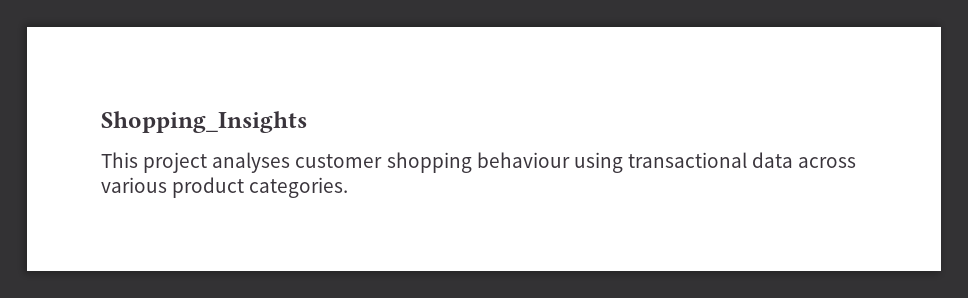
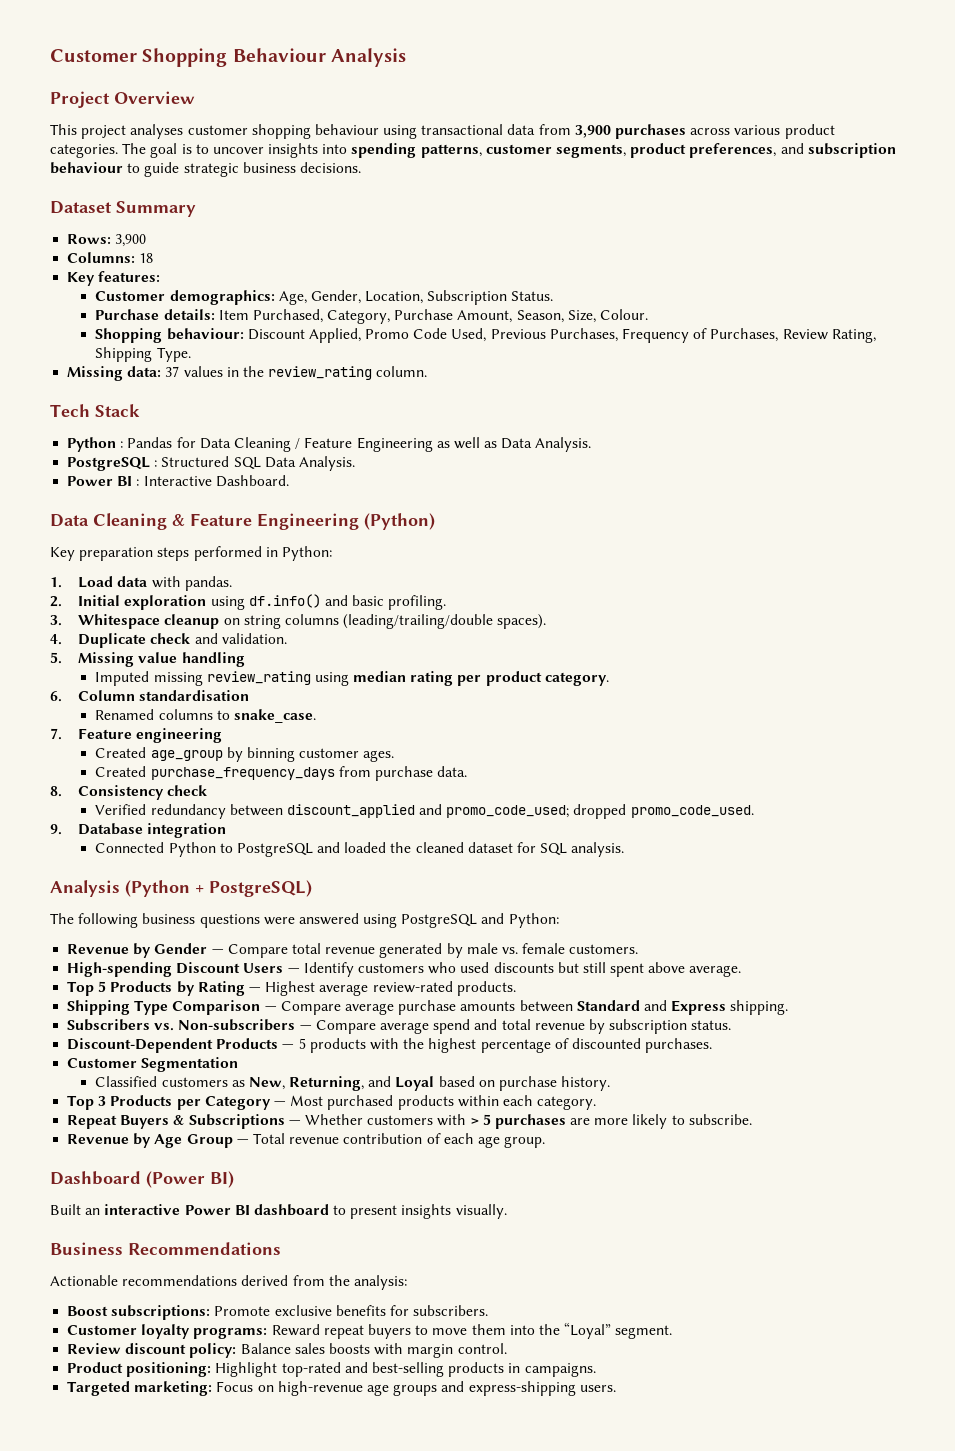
[101,111,307,133] Shopping_Insights -> [50,48,406,67] [50,91,195,108] Customer Shopping Behaviour Analysis // Project Overview
(794, 160) none -> [538,124,687,139] from 3,900 purchases
(349, 187) none -> [122,143,896,158] [50,162,361,177] [50,201,196,217] [67,234,147,247] [67,252,154,263] [67,271,161,286] [95,290,554,305] [95,309,648,324] [95,328,876,343] [95,347,191,362] [67,366,428,381] [50,404,140,417] [67,437,592,452] [67,456,355,471] [67,475,289,487] [50,513,435,530] [50,546,332,561] [50,576,232,591] [50,594,447,610] [50,614,547,629] [50,633,287,648] [50,652,245,667] [95,671,609,686] [50,690,250,702] [95,709,316,723] [50,728,223,743] [95,747,395,762] [95,766,468,781] [50,785,208,800] [95,804,754,819] [50,823,227,838] [95,842,625,857] [50,880,312,897] [50,913,559,928] [67,943,639,958] [67,962,742,977] [67,981,516,996] [67,1000,789,1015] [67,1019,732,1034] [67,1038,713,1053] [67,1057,239,1072] [95,1076,611,1091] [67,1095,597,1110] [67,1114,752,1129] [67,1133,546,1148] [50,1171,234,1188] [50,1204,507,1219] [50,1242,281,1255] [50,1275,407,1290] [67,1305,489,1320] [67,1322,673,1339] [67,1343,507,1358] [67,1362,596,1377] [67,1381,616,1396] The goal is to uncover insights into spending patterns, customer segments, product preferences, and subscription behaviour to guide strategic business decisions. // Dataset Summary // Rows: 3,900 // Columns: 18 // Key features: // Customer demographics: Age, Gender, Location, Subscription Status. // Purchase details: Item Purchased, Category, Purchase Amount, Season, Size, Colour. // Shopping behaviour: Discount Applied, Promo Code Used, Previous Purchases, Frequency of Purchases, Review Rating, Shipping Type. // Missing data: 37 values in the review_rating column. // Tech Stack // Python : Pandas for Data Cleaning / Feature Engineering as well as Data Analysis. // PostgreSQL : Structured SQL Data Analysis. // Power BI : Interactive Dashboard. // Data Cleaning & Feature Engineering (Python) // Key preparation steps performed in Python: // 1. Load data with pandas. // 2. Initial exploration using df.info() and basic profiling. // 3. Whitespace cleanup on string columns (leading/trailing/double spaces). // 4. Duplicate check and validation. // 5. Missing value handling // Imputed missing review_rating using median rating per product category. // 6. Column standardisation // Renamed columns to snake_case. // 7. Feature engineering // Created age_group by binning customer ages. // Created purchase_frequency_days from purchase data. // 8. Consistency check // Verified redundancy between discount_applied and promo_code_used; dropped promo_code_used. // 9. Database integration // Connected Python to PostgreSQL and loaded the cleaned dataset for SQL analysis. // Analysis (Python + PostgreSQL) // The following business questions were answered using PostgreSQL and Python: // Revenue by Gender — Compare total revenue generated by male vs. female customers. // High-spending Discount Users — Identify customers who used discounts but still spent above average. // Top 5 Products by Rating — Highest average review-rated products. // Shipping Type Comparison — Compare average purchase amounts between Standard and Express shipping. // Subscribers vs. Non-subscribers — Compare average spend and total revenue by subscription status. // Discount-Dependent Products — 5 products with the highest percentage of discounted purchases. // Customer Segmentation // Classified customers as New, Returning, and Loyal based on purchase history. // Top 3 Products per Category — Most purchased products within each category. // Repeat Buyers & Subscriptions — Whether customers with > 5 purchases are more likely to subscribe. // Revenue by Age Group — Total revenue contribution of each age group. // Dashboard (Power BI) // Built an interactive Power BI dashboard to present insights visually. // Business Recommendations // Actionable recommendations derived from the analysis: // Boost subscriptions: Promote exclusive benefits for subscribers. // Customer loyalty programs: Reward repeat buyers to move them into the “Loyal” segment. // Review discount policy: Balance sales boosts with margin control. // Product positioning: Highlight top-rated and best-selling products in campaigns. // Targeted marketing: Focus on high-revenue age groups and express-shipping users.

